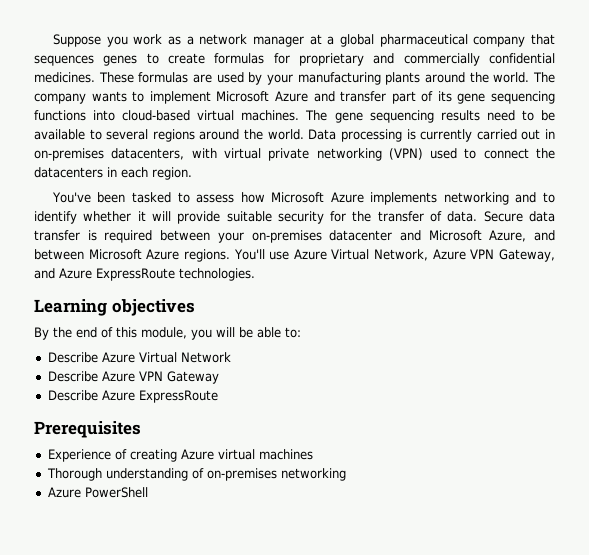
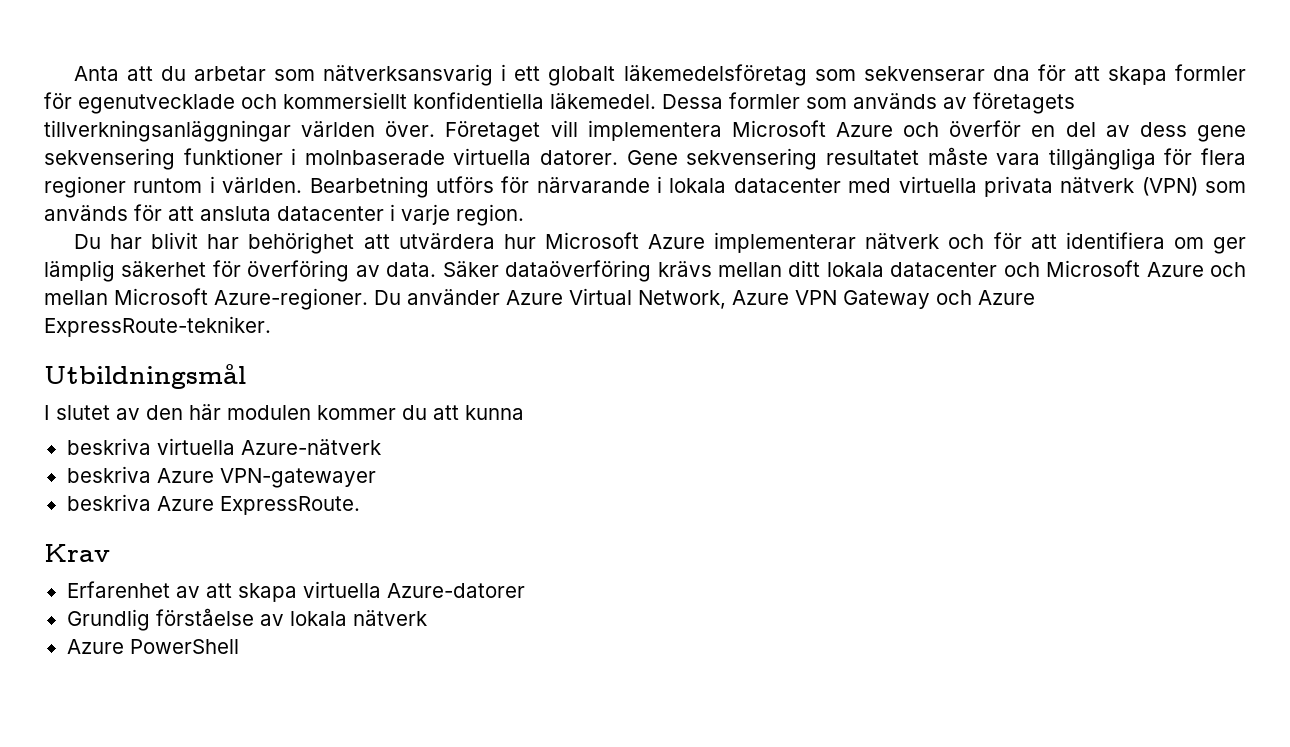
[52,34,555,47] [34,53,555,66] [34,72,556,85] [34,91,555,104] [34,110,555,123] [34,129,556,142] [34,148,556,161] [34,167,192,180] [51,192,555,205] [34,211,556,224] [34,230,555,243] [34,249,290,262] Suppose you work as a network manager at a global pharmaceutical company that sequences genes to create formulas for proprietary and commercially confidential medicines. These formulas are used by your manufacturing plants around the world. The company wants to implement Microsoft Azure and transfer part of its gene sequencing functions into cloud-based virtual machines. The gene sequencing results need to be available to several regions around the world. Data processing is currently carried out in on-premises datacenters, with virtual private networking (VPN) used to connect the datacenters in each region. // You've been tasked to assess how Microsoft Azure implements networking and to identify whether it will provide suitable security for the transfer of data. Secure data transfer is required between your on-premises datacenter and Microsoft Azure, and between Microsoft Azure regions. You'll use -> [73,64,1246,86] [44,92,1075,114] [44,120,1246,142] [44,147,1246,170] [44,176,1246,198] [44,204,524,226] [73,232,1246,254] [44,260,1246,282] [44,288,500,310] Anta att du arbetar som nätverksansvarig i ett globalt läkemedelsföretag som sekvenserar dna för att skapa formler för egenutvecklade och kommersiellt konfidentiella läkemedel. Dessa formler som används av företagets tillverkningsanläggningar världen över. Företaget vill implementera Microsoft Azure och överför en del av dess gene sekvensering funktioner i molnbaserade virtuella datorer. Gene sekvensering resultatet måste vara tillgängliga för flera regioner runtom i världen. Bearbetning utförs för närvarande i lokala datacenter med virtuella privata nätverk (VPN) som används för att ansluta datacenter i varje region. // Du har blivit har behörighet att utvärdera hur Microsoft Azure implementerar nätverk och för att identifiera om ger lämplig säkerhet för överföring av data. Säker dataöverföring krävs mellan ditt lokala datacenter och Microsoft Azure och mellan Microsoft Azure-regioner. Du använder
[498,249,555,262] [34,268,255,281] [34,299,195,316] [34,327,301,340] [47,352,231,363] [47,371,219,384] [47,390,218,403] [34,421,141,438] [47,449,313,462] [46,468,346,481] Gateway, and Azure ExpressRoute technologies. // Learning objectives // By the end of this module, you will be able to: // Describe Azure Virtual Network // Describe Azure VPN Gateway // Describe Azure ExpressRoute // Prerequisites // Experience of creating Azure virtual machines // Thorough understanding of on-premises networking -> [843,290,1035,309] [44,316,271,337] [44,364,246,389] [44,404,524,420] [66,438,381,455] [66,466,376,488] [66,494,360,515] [44,544,110,562] [66,581,525,602] [66,608,427,631] Gateway och Azure ExpressRoute-tekniker. // Utbildningsmål // I slutet av den här modulen kommer du att kunna // beskriva virtuella Azure-nätverk // beskriva Azure VPN-gatewayer // beskriva Azure ExpressRoute. // Krav // Erfarenhet av att skapa virtuella Azure-datorer // Grundlig förståelse av lokala nätverk

